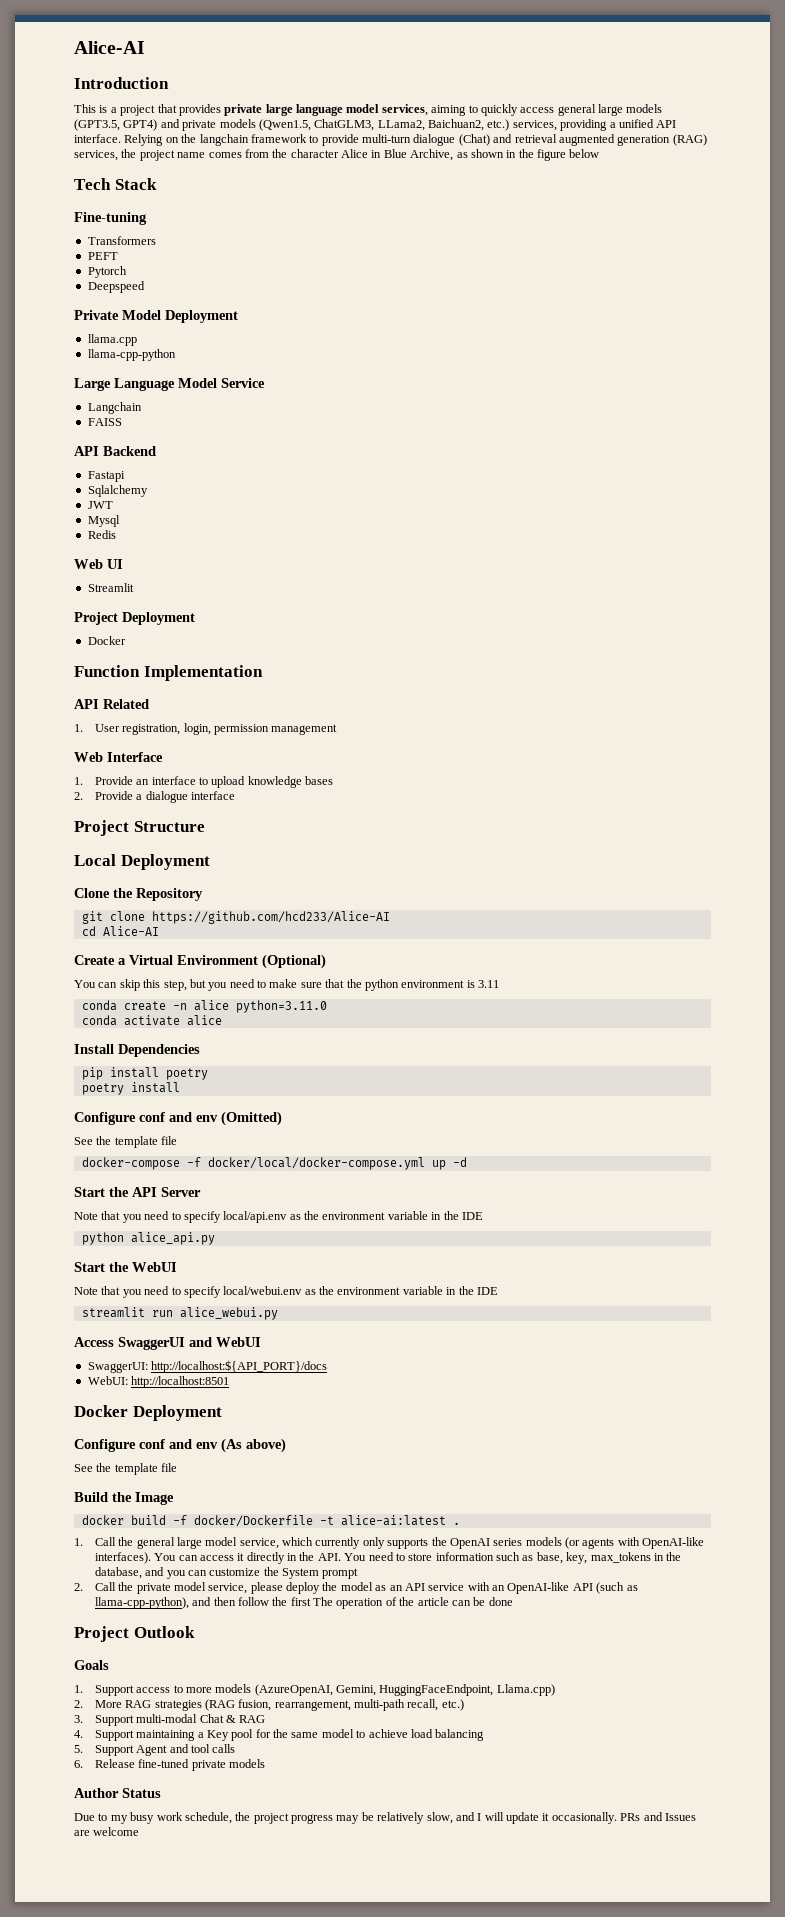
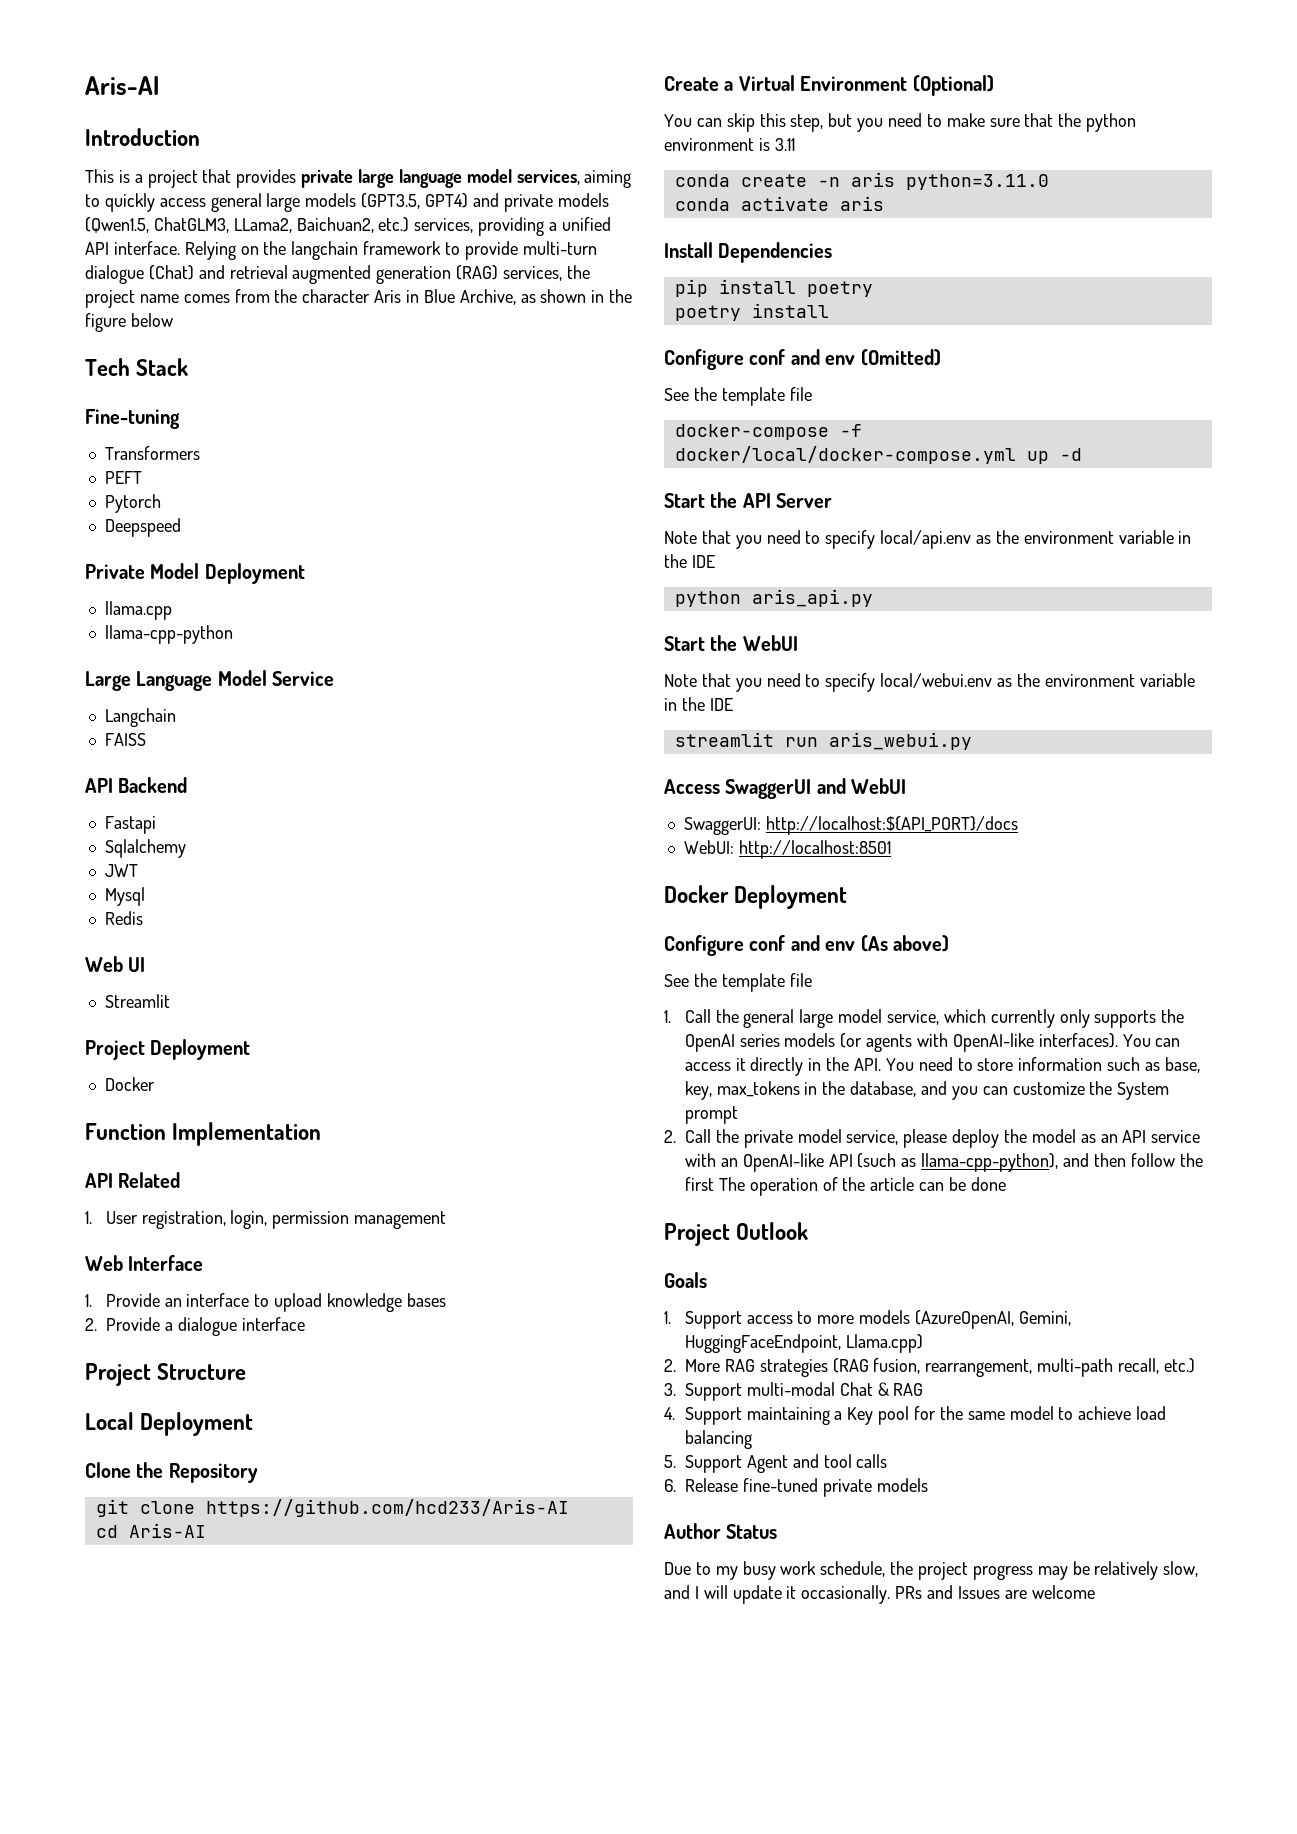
[74,41,145,54] Alice-AI -> [85,76,159,95] Aris-AI
[341,149,368,158] Alice -> [374,290,402,303] Aris
[151,911,390,924] https://github.com/hcd233/Alice-AI -> [205,1499,569,1517] https://github.com/hcd233/Aris-AI
[102,926,159,936] Alice-AI -> [128,1523,206,1538] Aris-AI
[193,1000,229,1011] alice -> [850,172,895,187] aris
[186,1015,222,1026] alice -> [839,196,884,211] aris
[130,1232,215,1245] alice_api.py -> [751,589,873,607] aris_api.py
[179,1307,278,1320] alice_webui.py -> [828,732,972,750] aris_webui.py
[74,1492,174,1505] [81,1515,460,1527] // Build the Image // docker build -f docker/Dockerfile -t alice-ai:latest . -> (812, 980) none

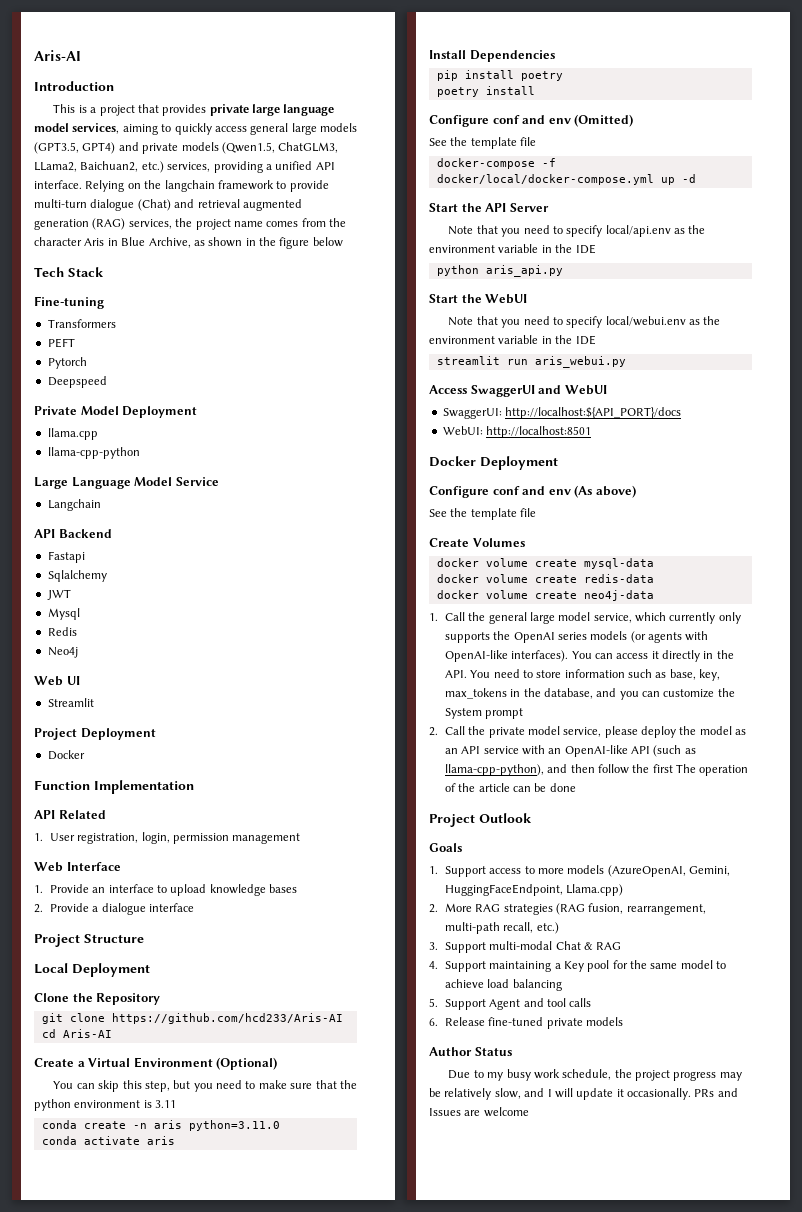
[104,733,146,746] // FAISS -> (101, 505) none
(143, 918) none -> [47,647,78,658] // Neo4j
(812, 980) none -> [429,538,525,547] [436,558,654,569] [436,574,654,583] [436,590,654,601] // Create Volumes // docker volume create mysql-data // docker volume create redis-data // docker volume create neo4j-data

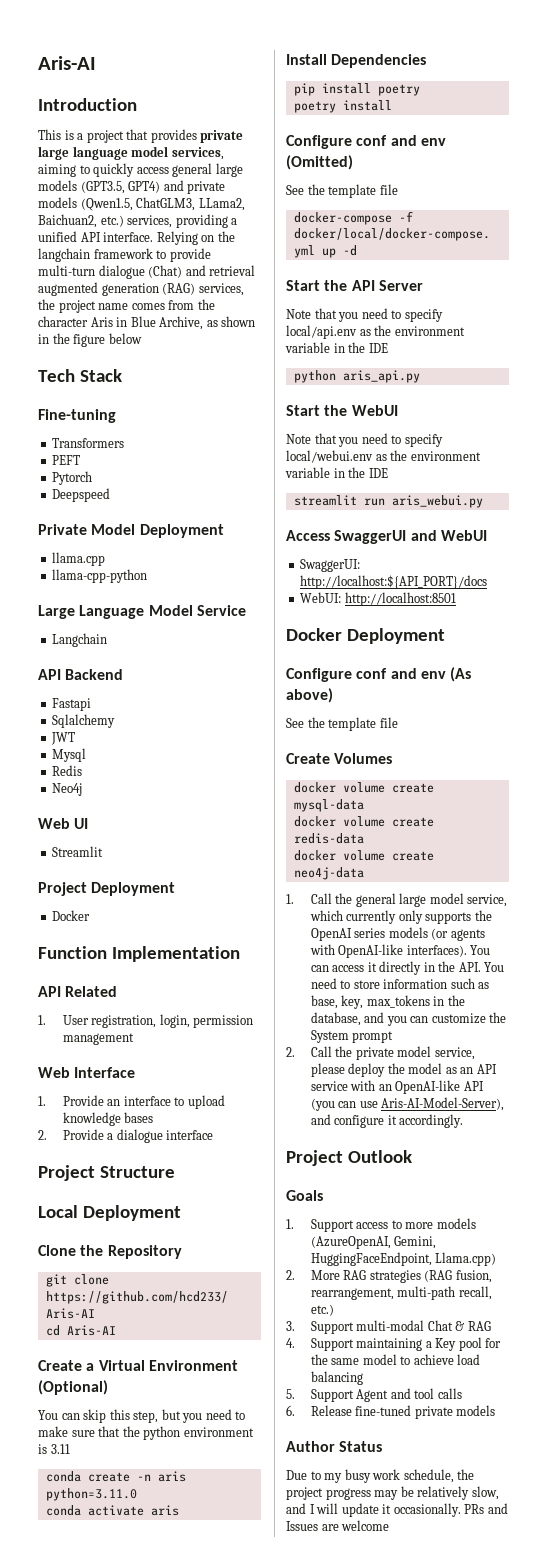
[653,745,696,757] [444,764,749,776] [444,783,576,792] (such as llama-cpp-python), and then follow the first The operation of the article can be done -> [310,1097,505,1111] [310,1114,464,1128] (you can use Aris-AI-Model-Server), and configure it accordingly.

